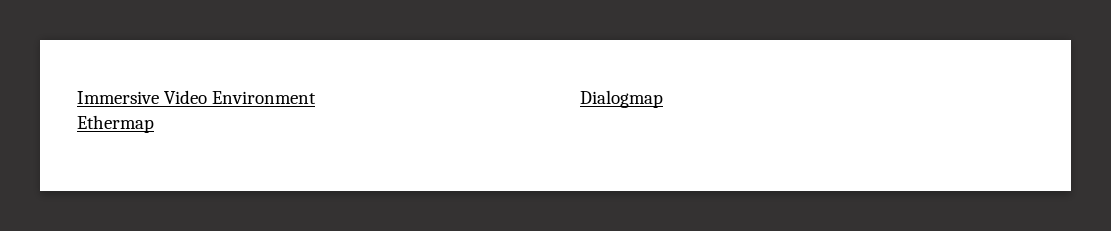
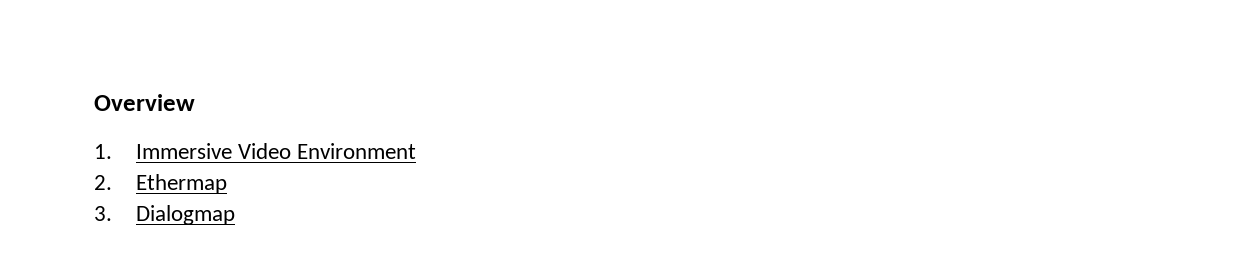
(77, 97) none -> [94,94,195,111] [94,144,112,159] Overview // 1.
(317, 97) none -> [94,175,112,190] 2.
(154, 124) none -> [94,206,112,221] 3.

